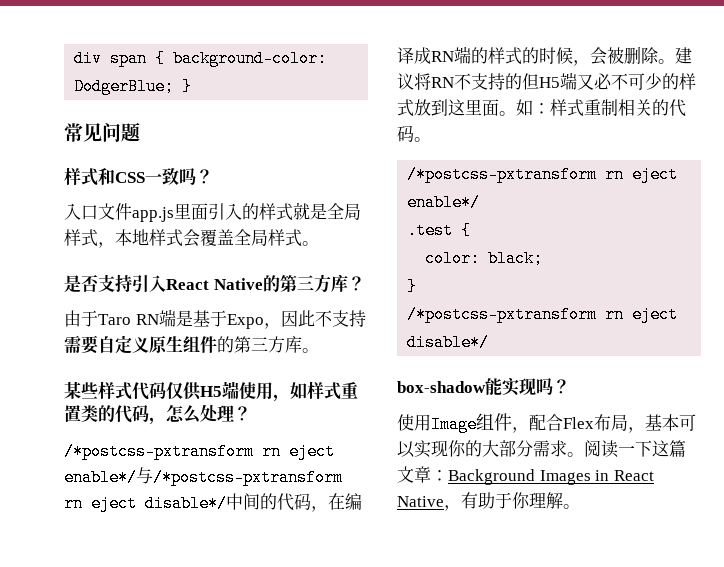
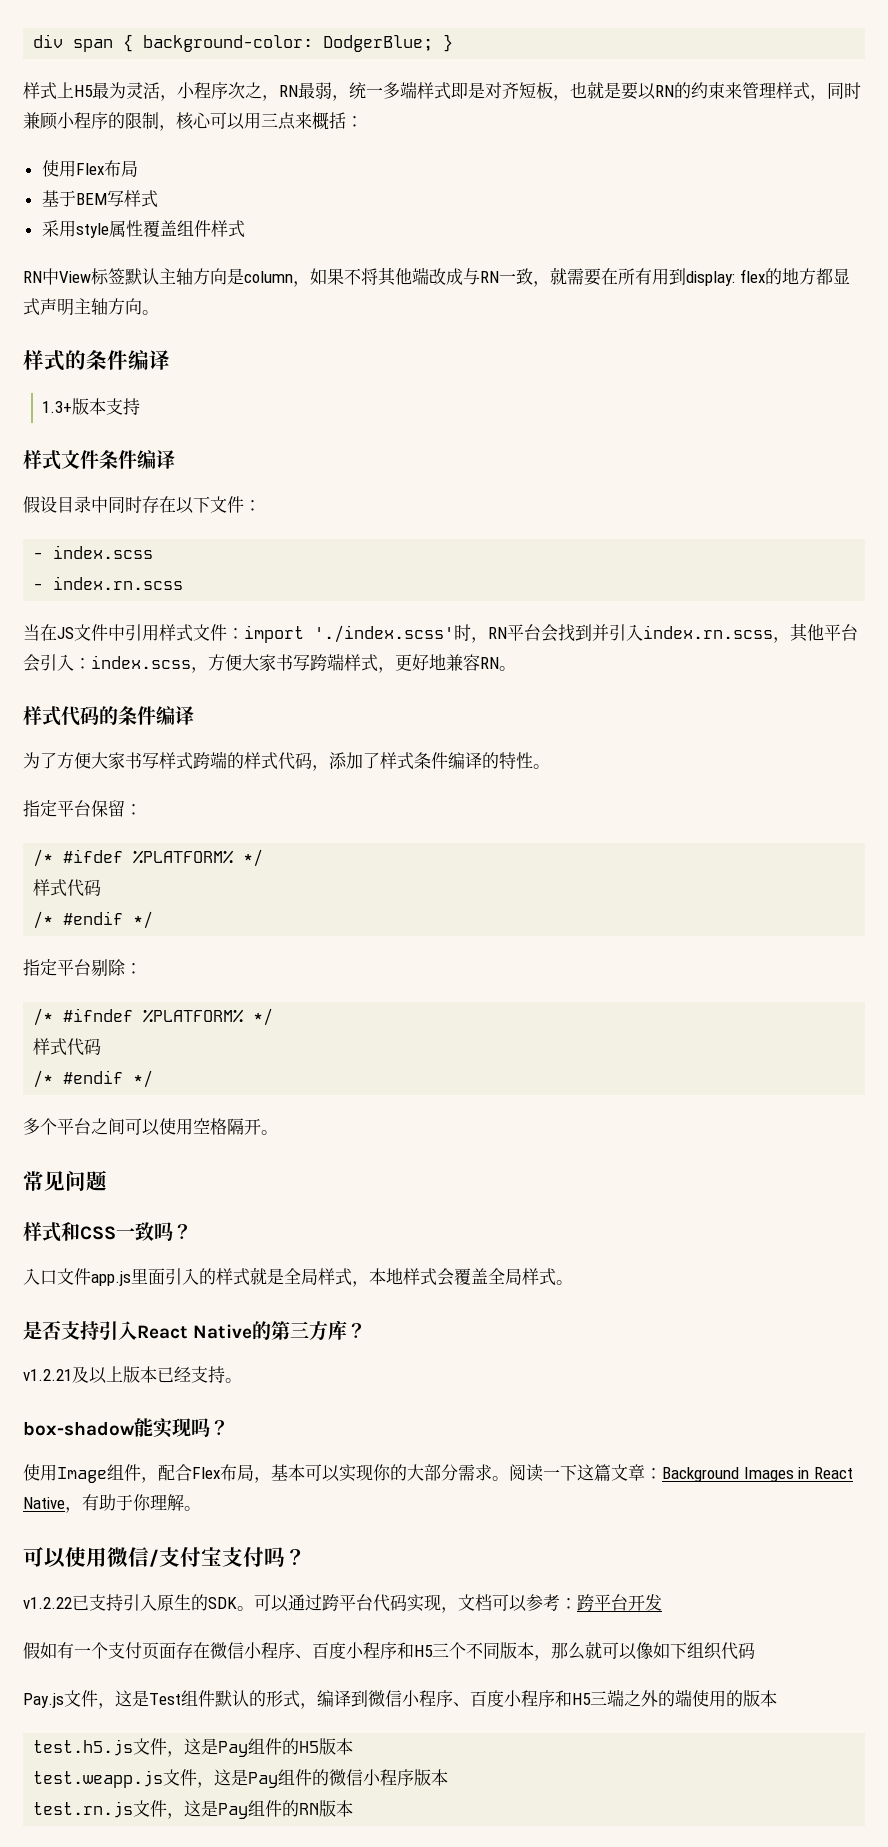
(193, 86) none -> [23,81,861,101] [23,112,363,131] [41,160,138,177] [41,190,158,208] [41,220,245,238] [23,267,850,287] [23,298,159,316] [23,350,170,371] [42,398,141,415] [23,450,175,470] [23,496,261,514] [33,545,154,559] [33,576,184,590] [23,623,858,643] [23,653,516,673] [23,706,194,726] [23,751,550,771] [23,800,142,817] [33,849,264,867] [33,879,102,897] [33,911,154,929] [23,959,142,976] [33,1008,274,1026] [33,1038,102,1056] [33,1070,154,1088] [23,1118,278,1136] // 样式上H5最为灵活，小程序次之，RN最弱，统一多端样式即是对齐短板，也就是要以RN的约束来管理样式，同时兼顾小程序的限制，核心可以用三点来概括： // 使用Flex布局 // 基于BEM写样式 // 采用style属性覆盖组件样式 // RN中View标签默认主轴方向是column，如果不将其他端改成与RN一致，就需要在所有用到display: flex的地方都显式声明主轴方向。 // 样式的条件编译 // 1.3+版本支持 // 样式文件条件编译 // 假设目录中同时存在以下文件： // - index.scss // - index.rn.scss // 当在JS文件中引用样式文件：import './index.scss'时，RN平台会找到并引入index.rn.scss，其他平台会引入：index.scss，方便大家书写跨端样式，更好地兼容RN。 // 样式代码的条件编译 // 为了方便大家书写样式跨端的样式代码，添加了样式条件编译的特性。 // 指定平台保留： // /* #ifdef %PLATFORM% */ // 样式代码 // /* #endif */ // 指定平台剔除： // /* #ifndef %PLATFORM% */ // 样式代码 // /* #endif */ // 多个平台之间可以使用空格隔开。
[64,309,366,329] [64,335,319,354] [64,381,358,402] [64,404,251,425] [64,443,335,460] [64,467,343,486] [64,493,362,512] [397,46,692,66] [397,72,696,90] [397,99,686,117] [397,125,431,142] [407,166,679,183] [407,194,481,211] [407,222,472,239] [425,250,544,267] [407,278,418,295] [407,306,679,323] [407,334,490,351] 由于Taro RN端是基于Expo，因此不支持需要自定义原生组件的第三方库。 // 某些样式代码仅供H5端使用，如样式重置类的代码，怎么处理？ // /*postcss-pxtransform rn eject enable*/与/*postcss-pxtransform rn eject disable*/中间的代码，在编译成RN端的样式的时候，会被删除。建议将RN不支持的但H5端又必不可少的样式放到这里面。如：样式重制相关的代码。 // /*postcss-pxtransform rn eject enable*/ // .test { // color: black; // } // /*postcss-pxtransform rn eject disable*/ -> [23,1366,242,1384] v1.2.21及以上版本已经支持。
(580, 506) none -> [23,1546,306,1568] [23,1594,662,1613] [23,1641,755,1661] [23,1689,777,1709] [33,1738,354,1757] [33,1769,449,1788] [33,1800,354,1819] // 可以使用微信/支付宝支付吗？ // v1.2.22已支持引入原生的SDK。可以通过跨平台代码实现，文档可以参考：跨平台开发 // 假如有一个支付页面存在微信小程序、百度小程序和H5三个不同版本，那么就可以像如下组织代码 // Pay.js文件，这是Test组件默认的形式，编译到微信小程序、百度小程序和H5三端之外的端使用的版本 // test.h5.js文件，这是Pay组件的H5版本 // test.weapp.js文件，这是Pay组件的微信小程序版本 // test.rn.js文件，这是Pay组件的RN版本

